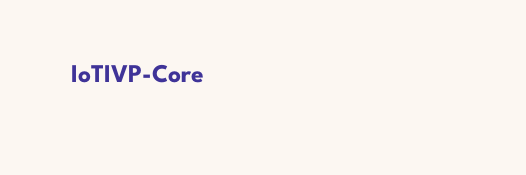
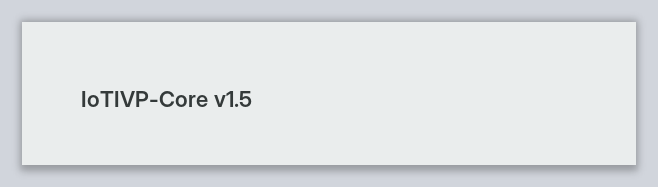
(204, 73) none -> [213,91,252,107] v1.5

